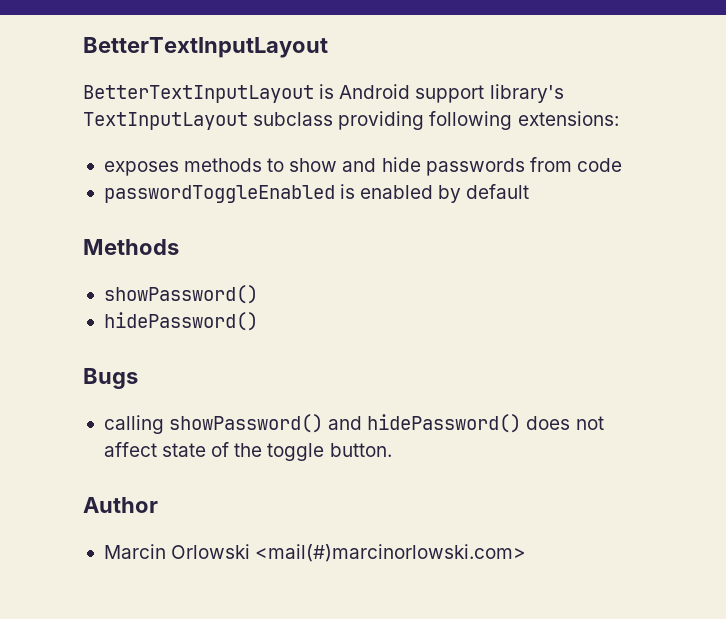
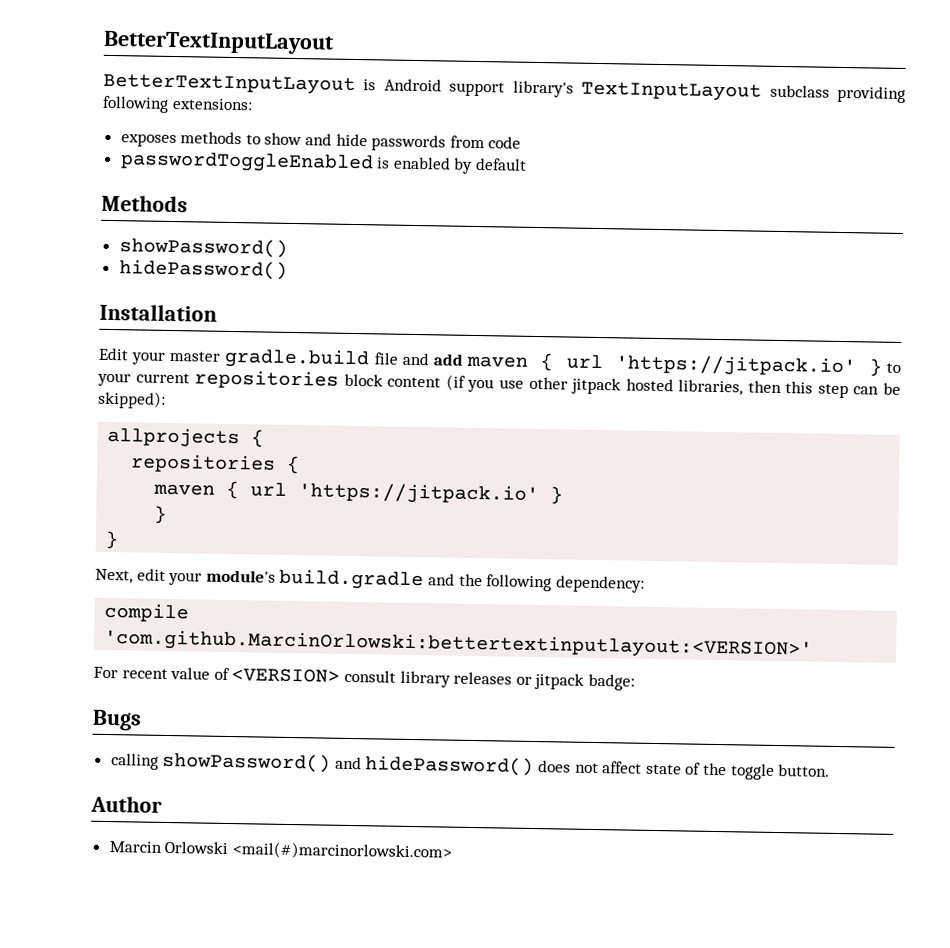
(258, 321) none -> [99,303,217,322] [98,347,901,378] [97,369,901,399] [98,390,166,409] [107,426,265,449] [130,453,301,475] [153,480,564,506] [154,505,168,524] [105,530,120,550] [95,568,645,593] [104,602,190,623] [104,628,814,660] [93,666,635,691] // Installation // Edit your master gradle.build file and add maven { url 'https://jitpack.io' } to your current repositories block content (if you use other jitpack hosted libraries, then this step can be skipped): // allprojects { // repositories { // maven { url 'https://jitpack.io' } // } // } // Next, edit your module's build.gradle and the following dependency: // compile 'com.github.MarcinOrlowski:bettertextinputlayout:<VERSION>' // For recent value of <VERSION> consult library releases or jitpack badge:

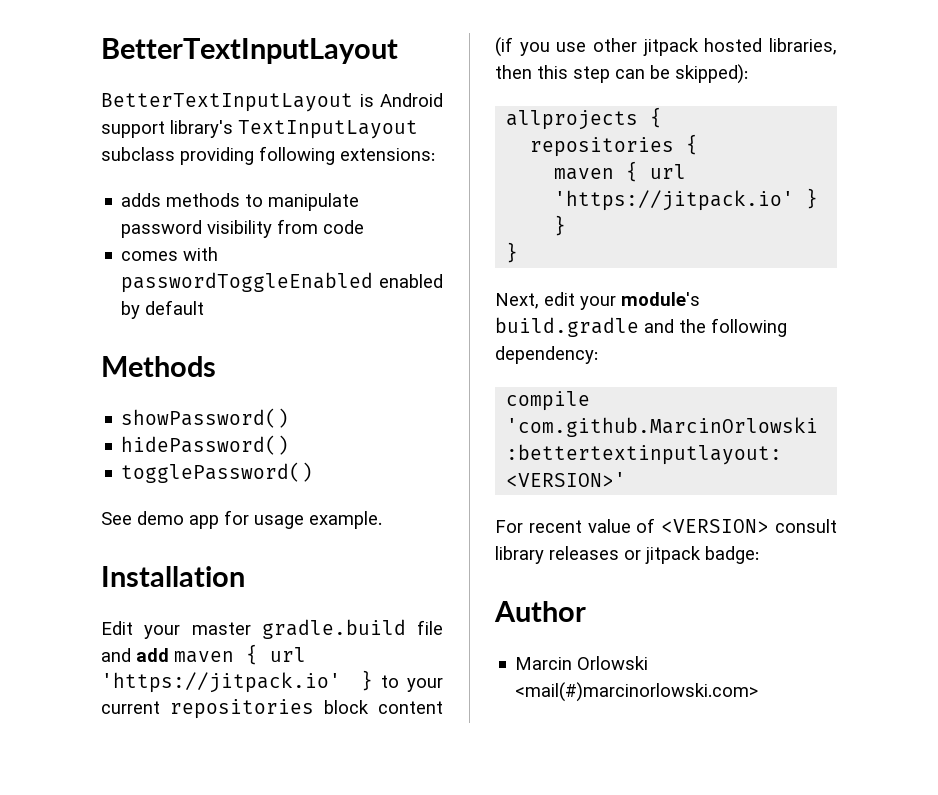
[120,133,177,148] exposes -> [121,193,162,207] adds
[264,132,447,152] show and hide passwords -> [268,193,360,211] [121,220,273,238] manipulate password visibility
[119,151,391,174] passwordToggleEnabled is -> [121,247,219,261] [121,272,374,293] comes with passwordToggleEnabled
(288, 269) none -> [121,462,314,483] [101,510,382,529] // togglePassword() // See demo app for usage example.
[92,709,142,731] [110,751,831,780] // Bugs // calling showPassword() and hidePassword() does not affect state of the toggle button. -> (759, 555) none

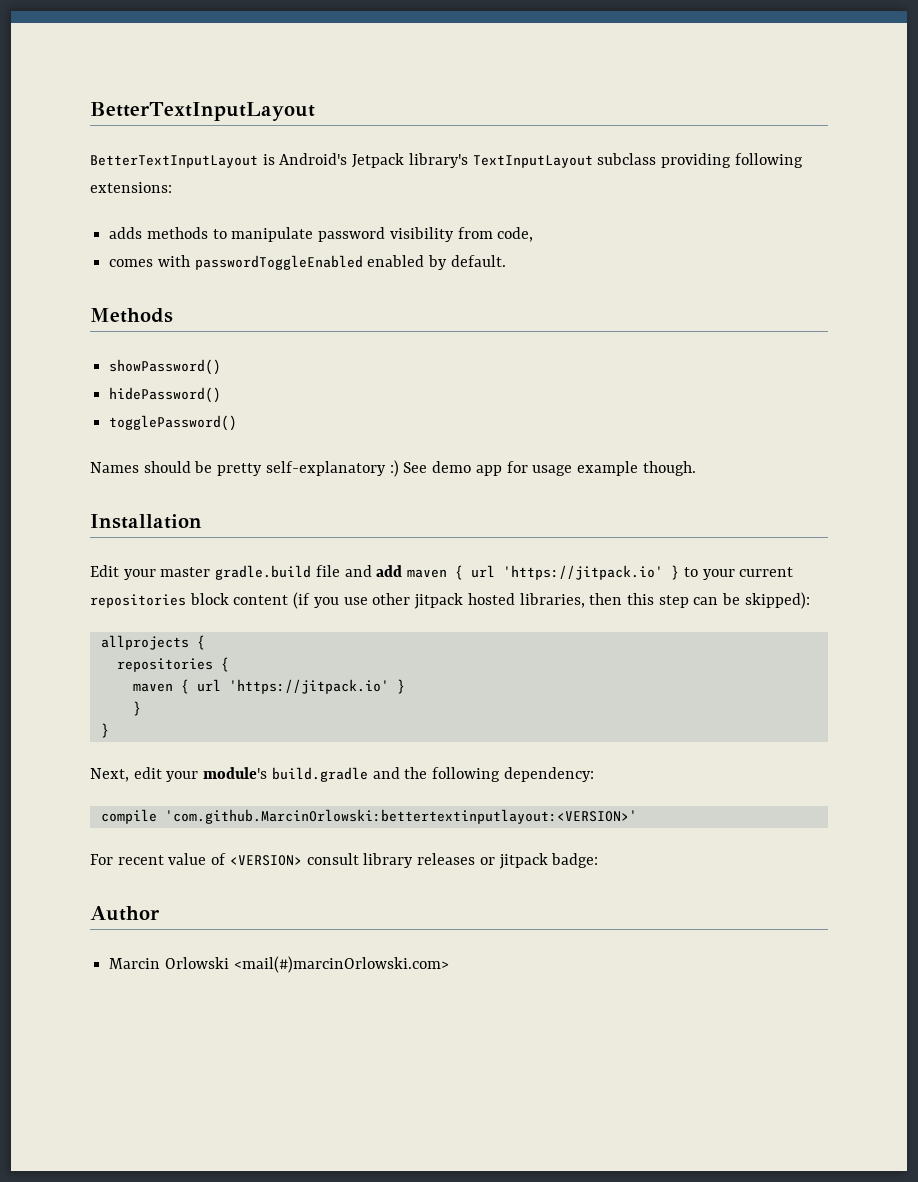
[380,93,443,107] [101,121,165,138] Android support -> [279,153,405,168] Android's Jetpack
[323,220,365,234] code -> [497,227,534,242] code,
[145,300,205,315] default -> [450,255,506,267] default.
(314, 472) none -> [90,460,399,477] Names should be pretty self-explanatory :)
[309,511,382,529] example. -> [576,461,696,476] example though.
[515,682,759,702] <mail(#)marcinorlowski.com> -> [233,956,449,973] <mail(#)marcinOrlowski.com>

